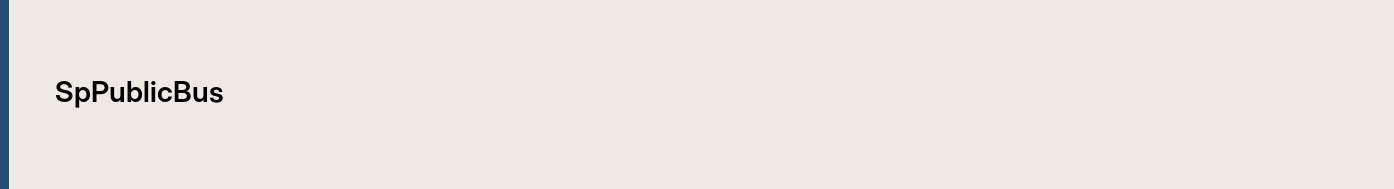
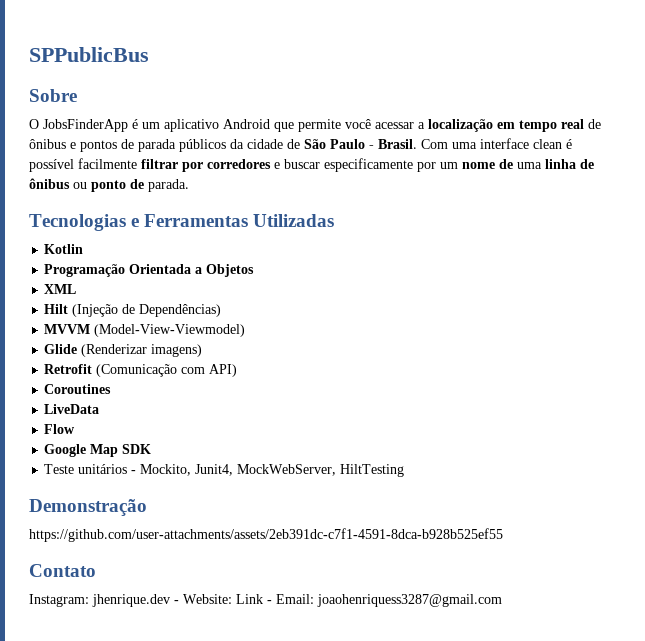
[55,81,224,108] SpPublicBus -> [29,47,149,62] [29,89,77,102] [29,119,601,132] [29,138,572,152] [29,158,594,172] [29,178,189,192] [29,214,335,231] [44,244,84,254] [44,264,255,277] [44,284,77,294] [44,304,222,317] [44,324,246,337] [44,344,203,357] [44,364,238,377] [44,384,112,394] [44,404,100,414] [44,424,76,434] [44,444,152,457] [44,464,405,477] [29,499,147,516] [29,528,503,542] [29,564,96,577] [29,594,502,607] SPPublicBus // Sobre // O JobsFinderApp é um aplicativo Android que permite você acessar a localização em tempo real de ônibus e pontos de parada públicos da cidade de São Paulo - Brasil. Com uma interface clean é possível facilmente filtrar por corredores e buscar especificamente por um nome de uma linha de ônibus ou ponto de parada. // Tecnologias e Ferramentas Utilizadas // Kotlin // Programação Orientada a Objetos // XML // Hilt (Injeção de Dependências) // MVVM (Model-View-Viewmodel) // Glide (Renderizar imagens) // Retrofit (Comunicação com API) // Coroutines // LiveData // Flow // Google Map SDK // Teste unitários - Mockito, Junit4, MockWebServer, HiltTesting // Demonstração // https://github.com/user-attachments/assets/2eb391dc-c7f1-4591-8dca-b928b525ef55 // Contato // Instagram: jhenrique.dev - Website: Link - Email: joaohenriquess3287@gmail.com

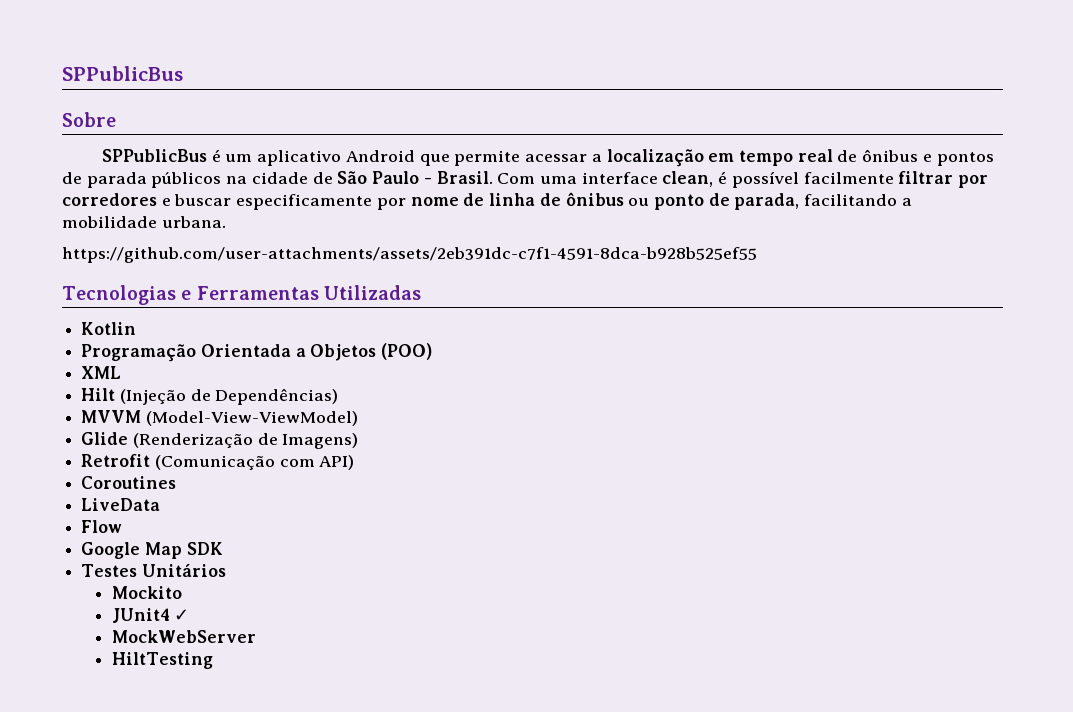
[29,119,128,132] O JobsFinderApp -> [102,149,208,162] SPPublicBus
[345,119,371,129] você -> (521, 158) none
[230,139,244,149] da -> [226,176,248,184] na
[533,139,562,149] clean -> [662,171,714,187] clean,
[440,162,458,169] um -> (406, 204) none
[517,162,542,169] uma -> (485, 199) none
[148,179,189,192] parada. -> [734,193,912,210] [62,216,226,228] [62,247,757,263] parada, facilitando a mobilidade urbana. // https://github.com/user-attachments/assets/2eb391dc-c7f1-4591-8dca-b928b525ef55
(255, 270) none -> [381,343,433,360] (POO)
[94,324,246,337] (Model-View-Viewmodel) -> [145,411,358,426] (Model-View-ViewModel)
[81,344,203,357] (Renderizar imagens) -> [132,433,359,449] (Renderização de Imagens)
[44,464,405,477] [29,499,147,516] [29,528,503,542] [29,564,96,577] [29,594,502,607] Teste unitários - Mockito, Junit4, MockWebServer, HiltTesting // Demonstração // https://github.com/user-attachments/assets/2eb391dc-c7f1-4591-8dca-b928b525ef55 // Contato // Instagram: jhenrique.dev - Website: Link - Email: joaohenriquess3287@gmail.com -> [81,563,226,577] [111,586,182,599] [111,608,190,623] [111,630,256,643] [111,652,213,669] Testes Unitários // Mockito // JUnit4 ✓ // MockWebServer // HiltTesting

